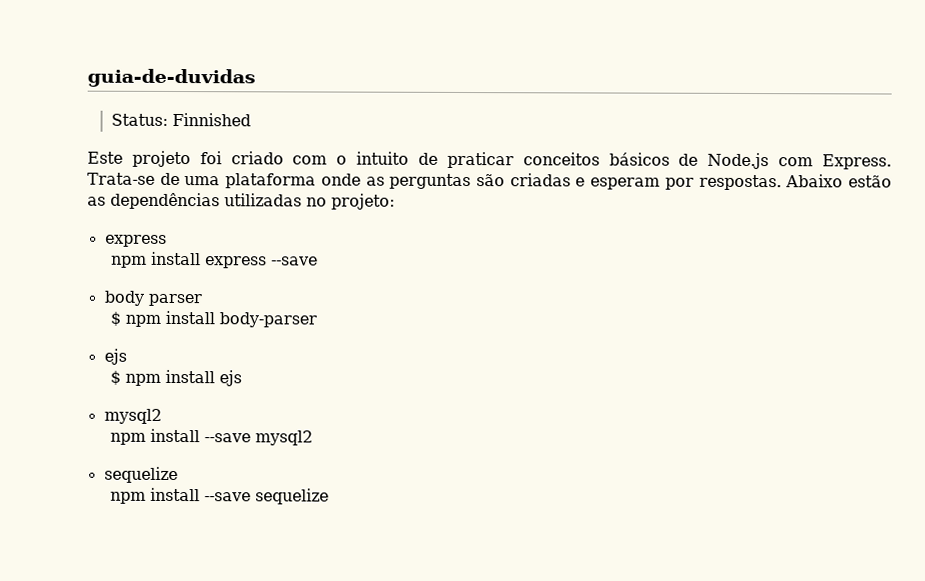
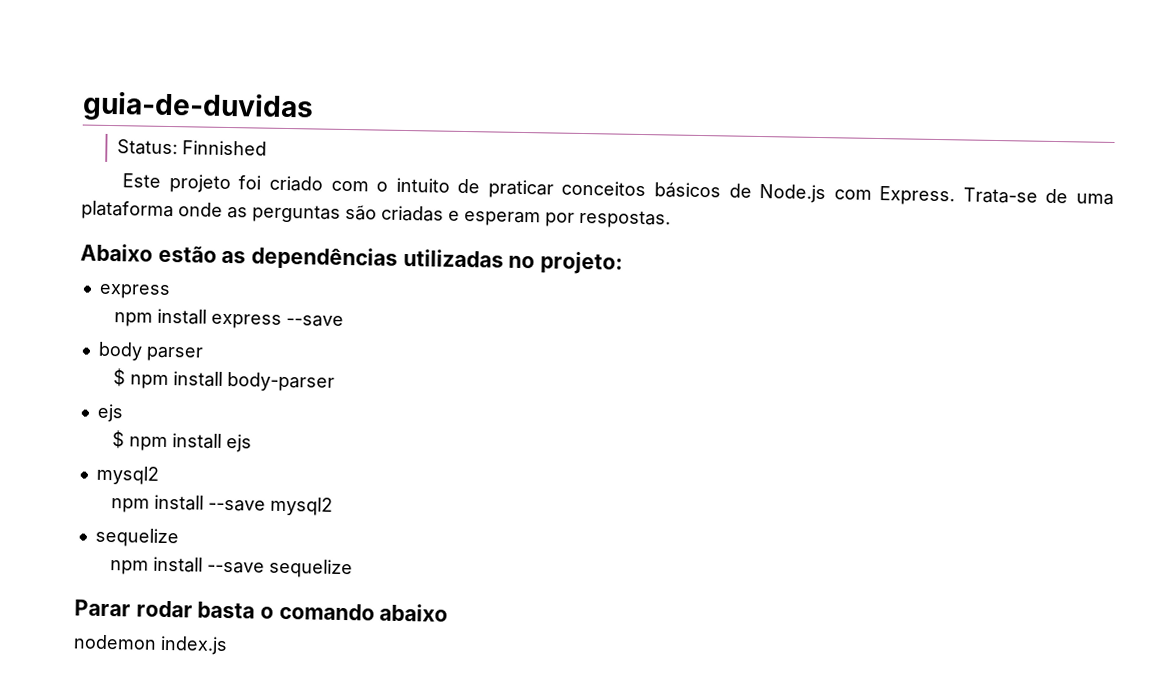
(782, 182) none -> (671, 219) //
(329, 496) none -> [74,599,449,622] [73,634,228,656] // Parar rodar basta o comando abaixo // nodemon index.js

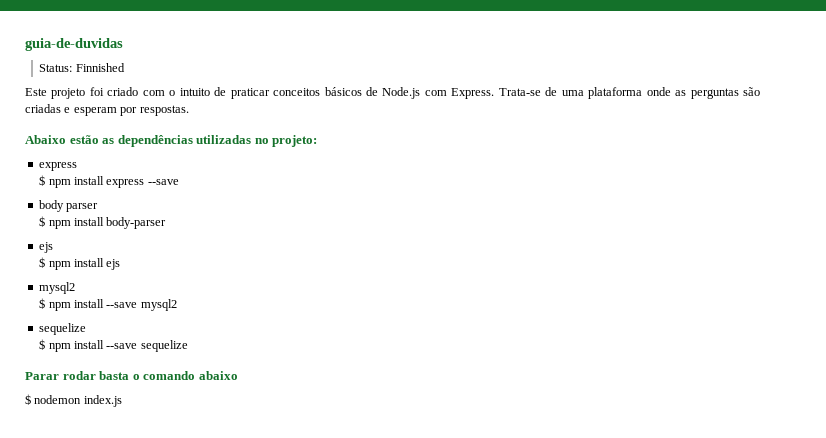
(171, 291) none -> [39,175,46,186] $
(159, 475) none -> [39,298,46,309] $
(179, 537) none -> [39,339,46,350] $
(449, 612) none -> [25,394,31,405] $

